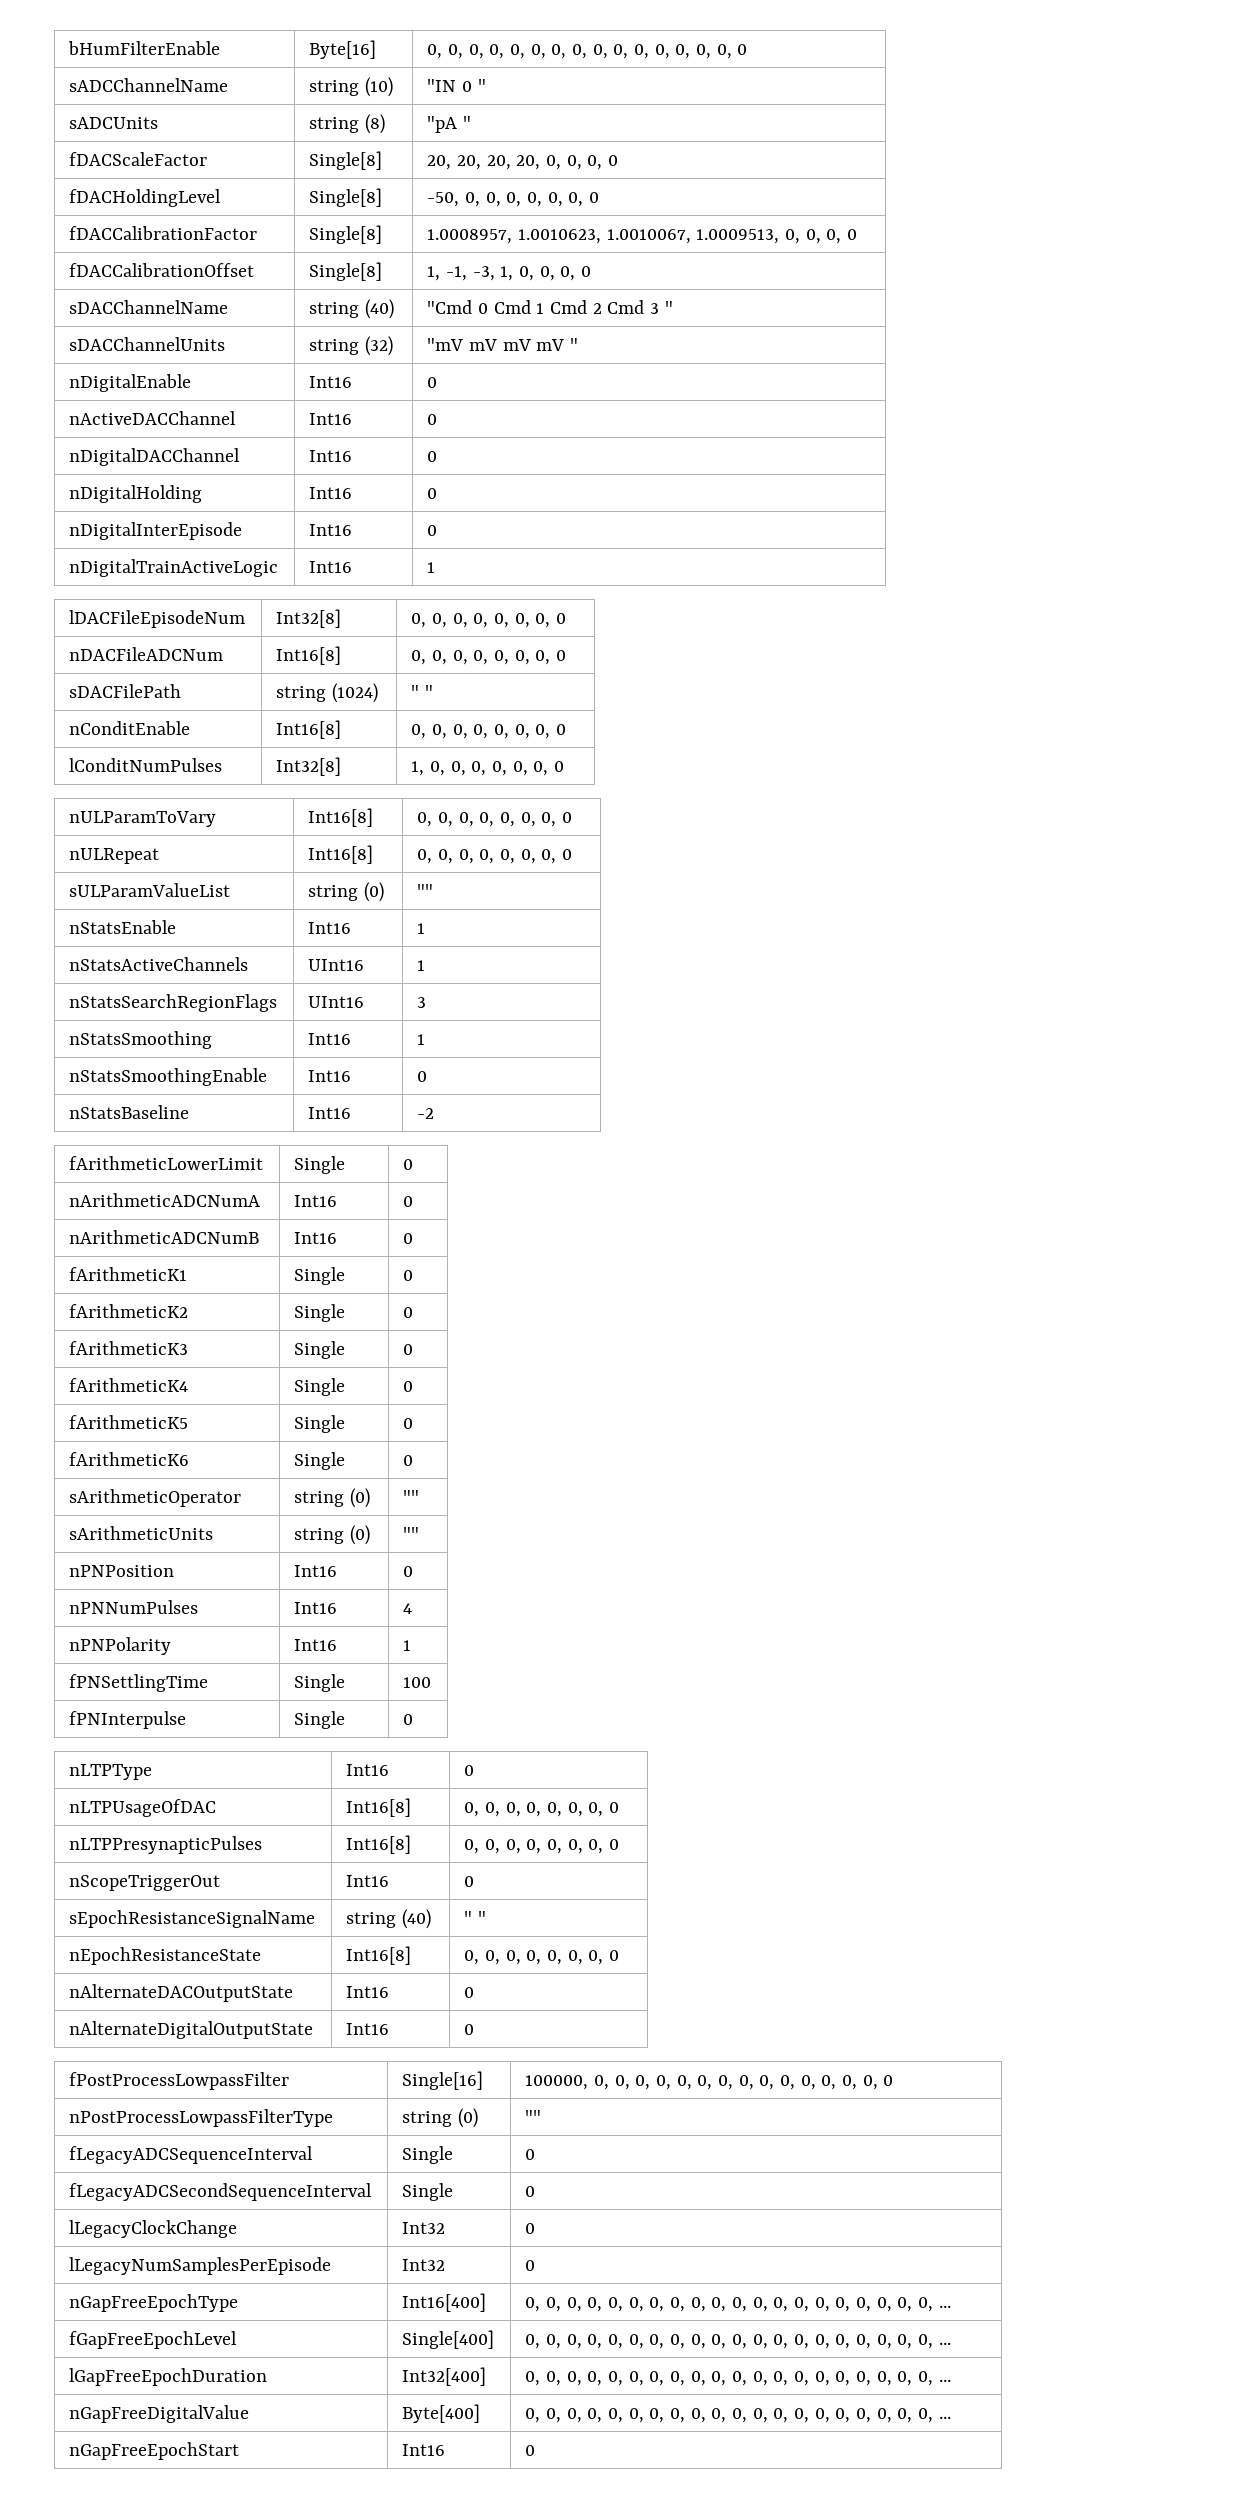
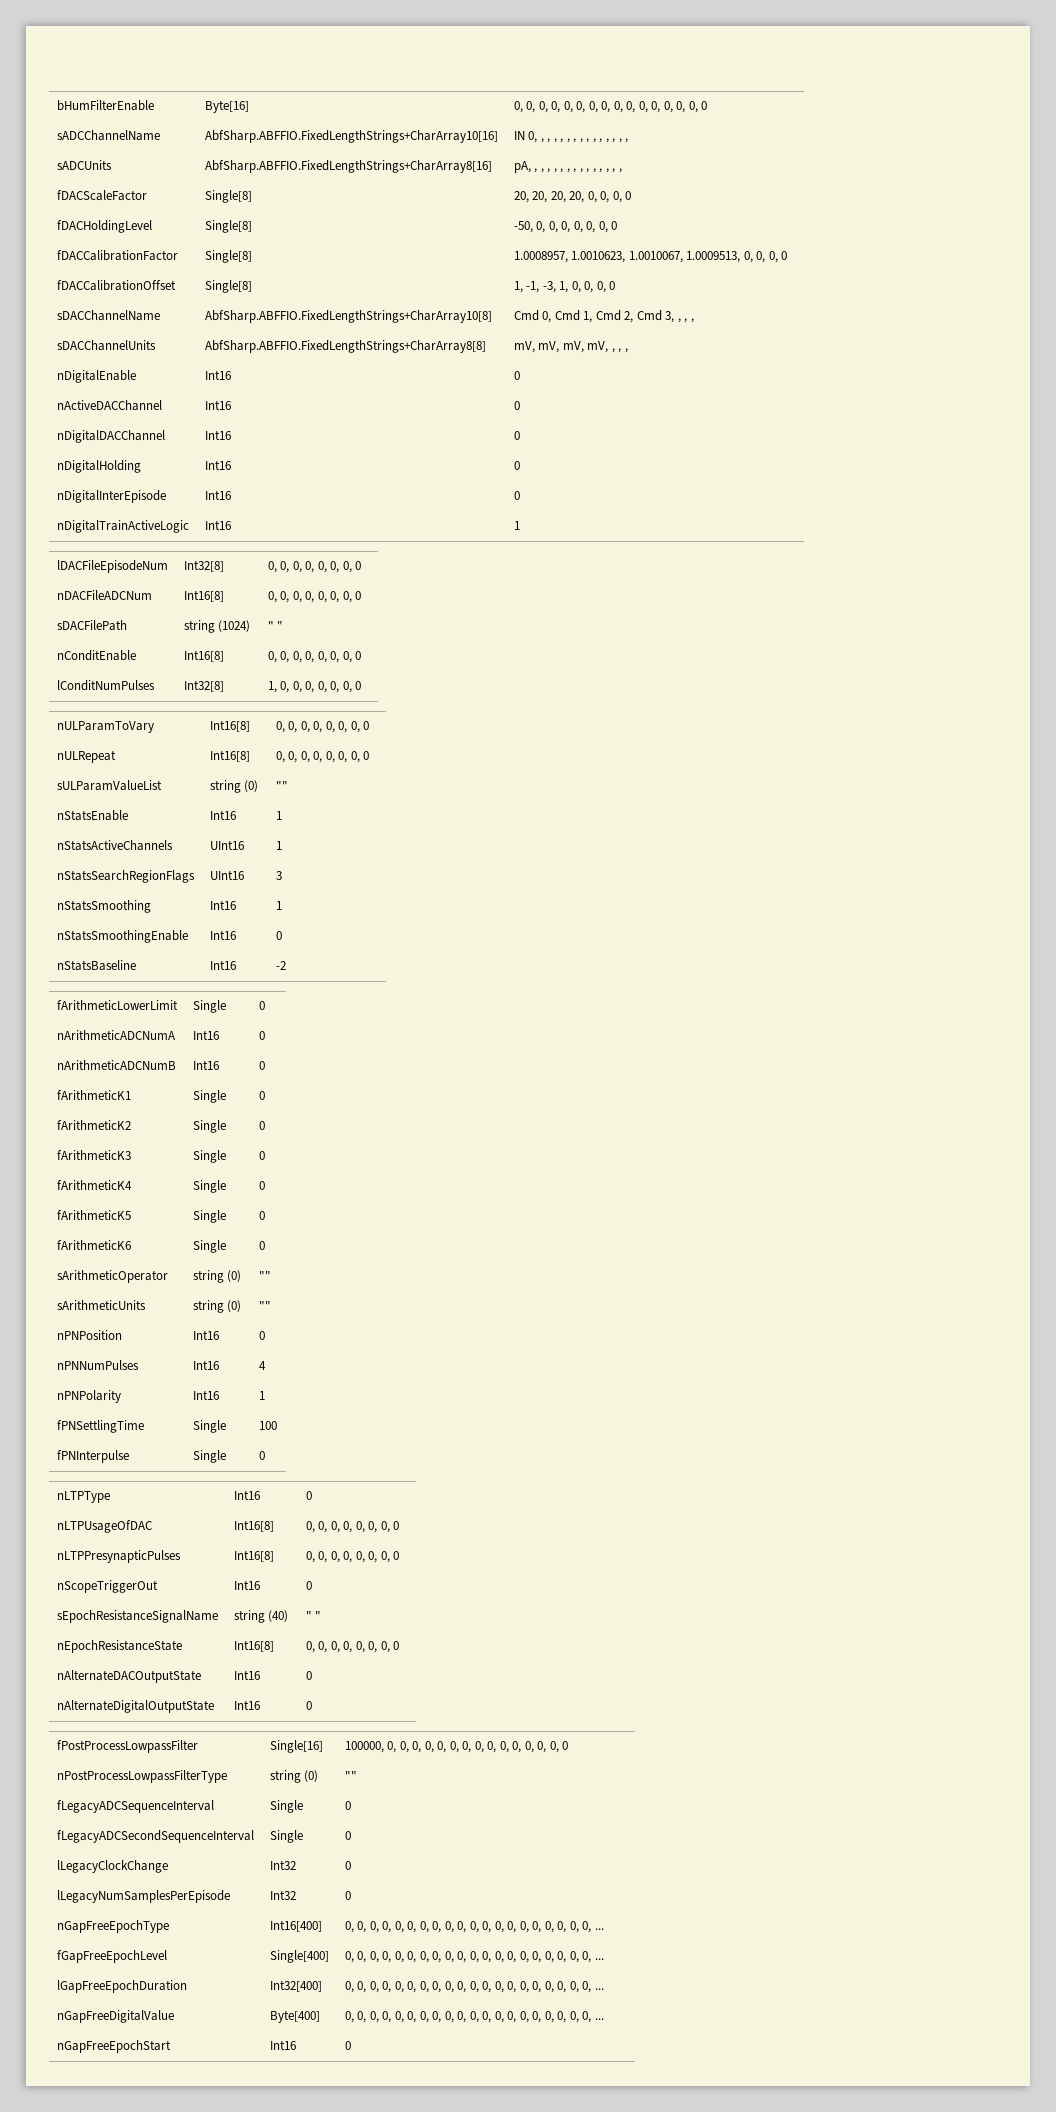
[309,77,393,97] [427,79,486,92] [69,117,159,129] [309,114,385,134] [427,116,471,133] string (10) | "IN 0 " // sADCUnits | string (8) | "pA " -> [204,130,498,143] [513,131,629,143] [56,160,112,170] [204,160,492,173] [513,161,622,173] AbfSharp.ABFFIO.FixedLengthStrings+CharArray10[16] | IN 0, , , , , , , , , , , , , , , // sADCUnits | AbfSharp.ABFFIO.FixedLengthStrings+CharArray8[16] | pA, , , , , , , , , , , , , , ,
[309,299,394,319] [427,300,673,314] [69,337,226,351] [309,336,393,356] [427,338,578,351] string (40) | "Cmd 0 Cmd 1 Cmd 2 Cmd 3 " // sDACChannelUnits | string (32) | "mV mV mV mV " -> [204,310,492,323] [513,310,694,323] [56,340,156,351] [204,340,486,353] [513,341,628,353] AbfSharp.ABFFIO.FixedLengthStrings+CharArray10[8] | Cmd 0, Cmd 1, Cmd 2, Cmd 3, , , , // sDACChannelUnits | AbfSharp.ABFFIO.FixedLengthStrings+CharArray8[8] | mV, mV, mV, mV, , , ,

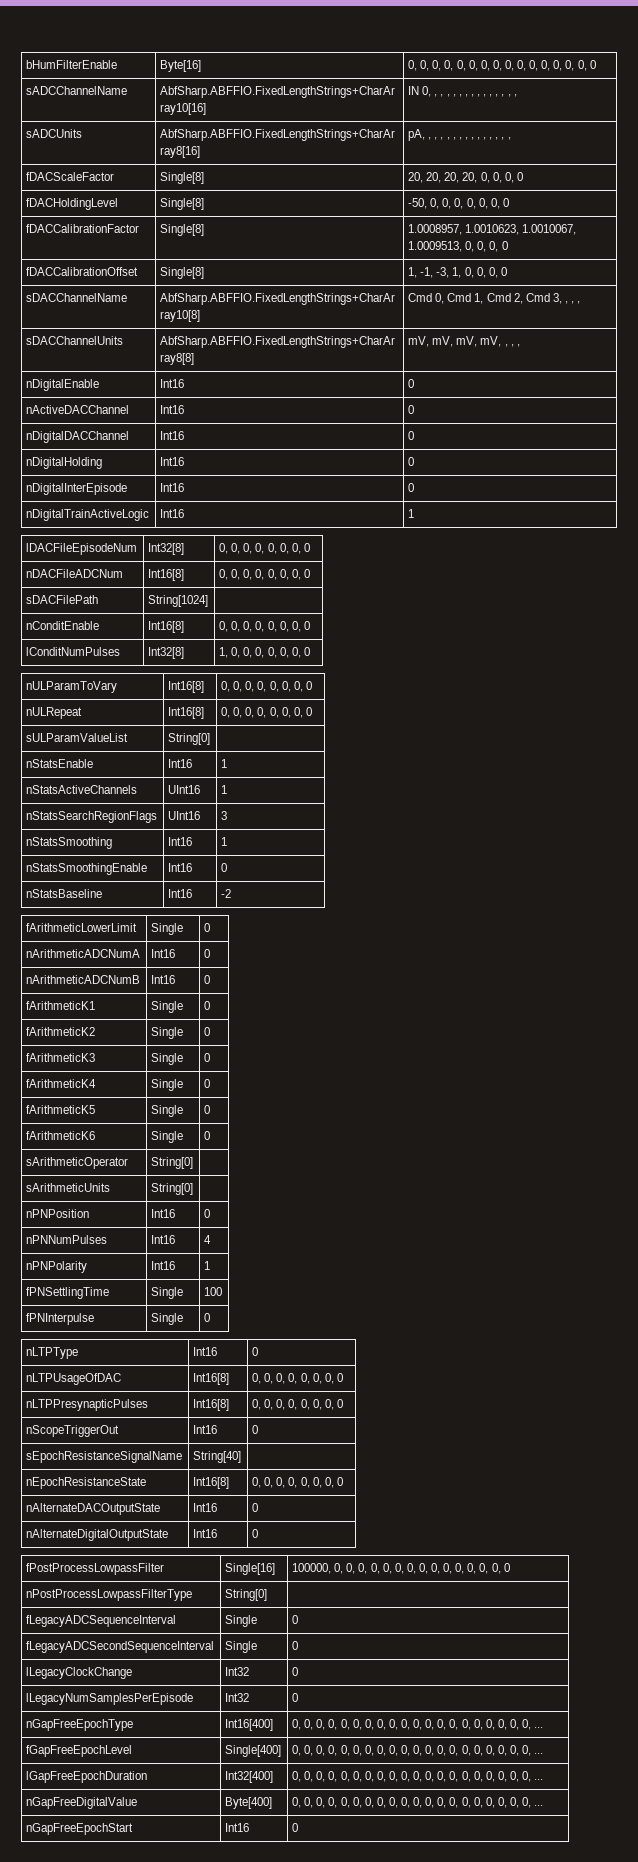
[183,620,251,633] [267,621,284,630] string (1024) | " " -> [148,595,209,607] String[1024] |
[209,780,259,793] [275,781,288,790] string (0) | "" -> [168,733,211,745] String[0] |
[192,1270,242,1283] [258,1271,271,1280] [56,1300,146,1310] [192,1300,242,1313] [258,1301,271,1310] string (0) | "" // sArithmeticUnits | string (0) | "" -> [151,1157,194,1169] [26,1183,111,1192] [151,1183,194,1195] String[0] | // sArithmeticUnits | String[0] |
[233,1610,289,1623] [305,1611,322,1620] string (40) | " " -> [193,1451,242,1463] String[40] |
[269,1770,319,1783] [344,1771,357,1780] string (0) | "" -> [225,1589,268,1601] String[0] |

